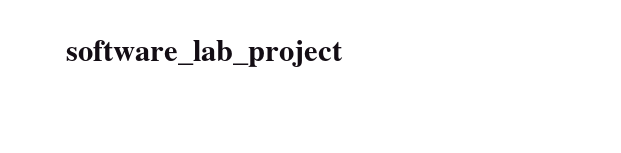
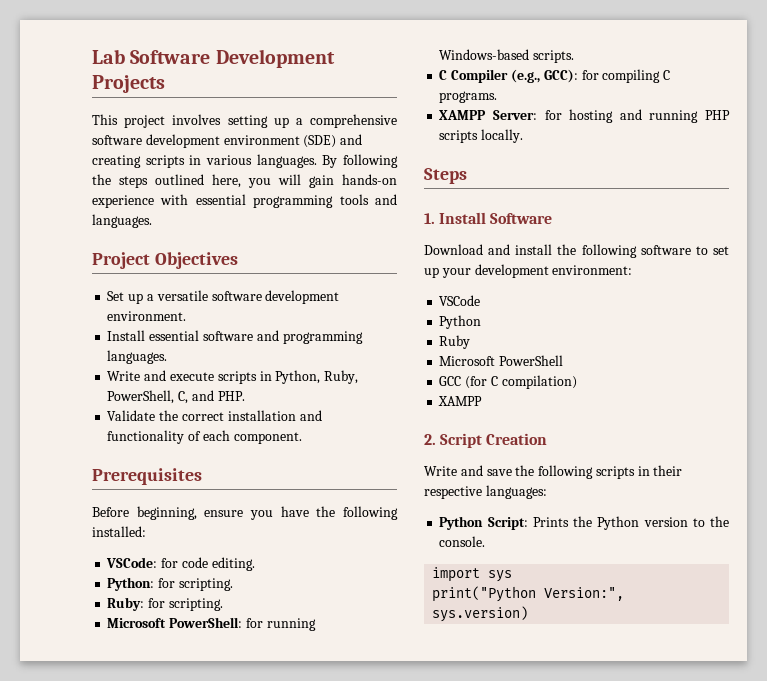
[66,40,343,67] software_lab_project -> [92,49,335,68] [92,75,165,93] [92,114,397,128] [92,134,363,148] [92,154,398,168] [92,174,397,188] [92,194,397,208] [92,214,152,228] [92,252,238,269] [107,290,340,304] [107,311,187,321] [107,330,363,344] [107,350,168,364] [107,370,359,384] [107,390,245,404] [107,410,322,421] [107,430,302,444] [92,468,202,485] [92,506,398,520] [92,526,146,537] [106,557,255,571] [107,577,233,591] [107,597,223,611] [107,617,316,631] [439,49,575,63] [439,69,671,83] [439,91,498,103] [439,109,730,123] [439,129,524,143] [424,168,467,184] [424,212,553,224] [424,244,729,258] [424,264,633,278] [439,295,481,306] [439,315,482,329] [439,335,471,349] [439,355,564,366] [439,375,577,389] [438,396,483,406] [424,433,548,448] [424,465,683,479] [424,485,547,499] [439,516,729,530] [439,536,486,547] [432,567,513,582] [432,586,625,602] [432,606,529,622] Lab Software Development Projects // This project involves setting up a comprehensive software development environment (SDE) and creating scripts in various languages. By following the steps outlined here, you will gain hands-on experience with essential programming tools and languages. // Project Objectives // Set up a versatile software development environment. // Install essential software and programming languages. // Write and execute scripts in Python, Ruby, PowerShell, C, and PHP. // Validate the correct installation and functionality of each component. // Prerequisites // Before beginning, ensure you have the following installed: // VSCode: for code editing. // Python: for scripting. // Ruby: for scripting. // Microsoft PowerShell: for running Windows-based scripts. // C Compiler (e.g., GCC): for compiling C programs. // XAMPP Server: for hosting and running PHP scripts locally. // Steps // 1. Install Software // Download and install the following software to set up your development environment: // VSCode // Python // Ruby // Microsoft PowerShell // GCC (for C compilation) // XAMPP // 2. Script Creation // Write and save the following scripts in their respective languages: // Python Script: Prints the Python version to the console. // import sys // print("Python Version:", sys.version)

